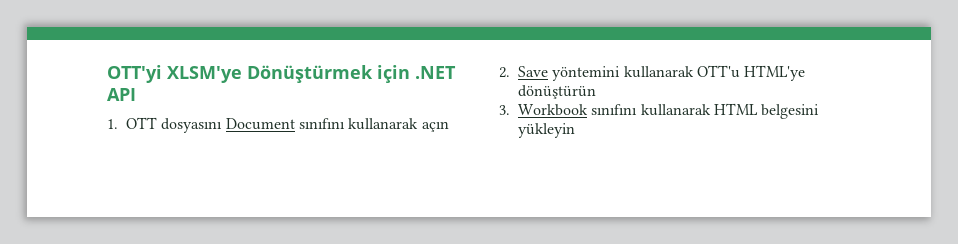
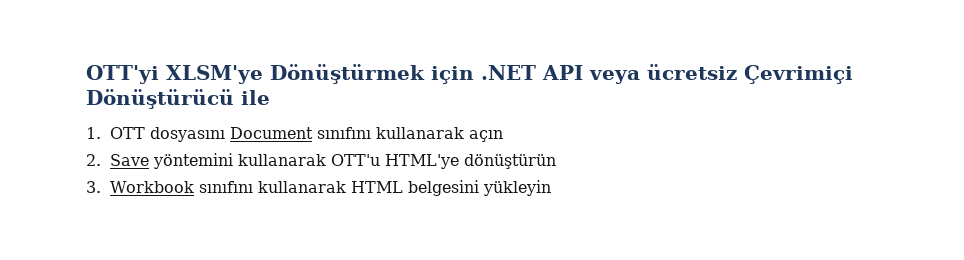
(136, 94) none -> [588,64,853,84] [86,89,270,109] veya ücretsiz Çevrimiçi Dönüştürücü ile

